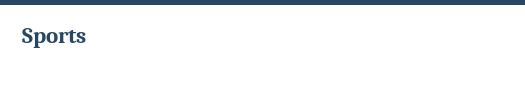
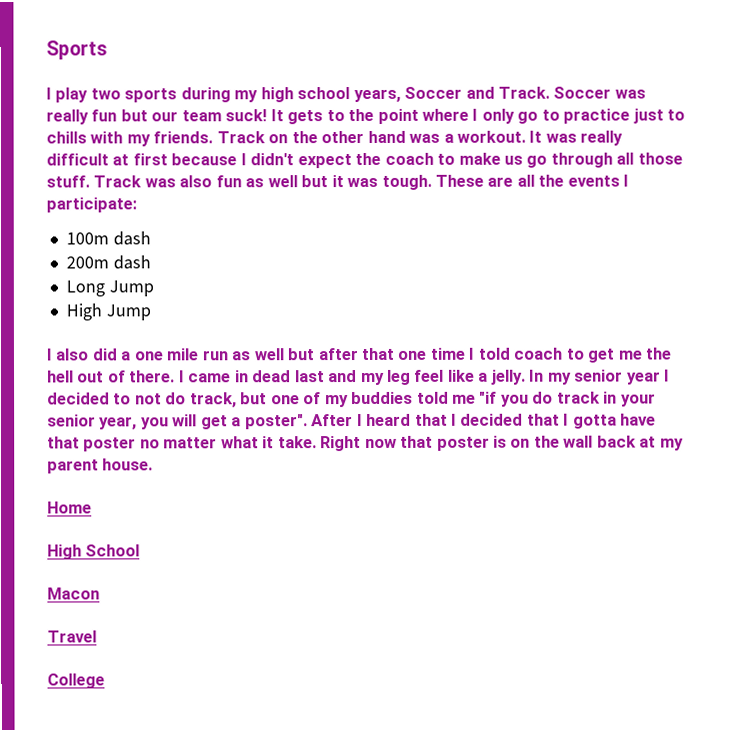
(86, 38) none -> [46,86,646,103] [46,108,686,125] [46,130,624,147] [46,152,683,169] [46,174,630,190] [46,197,137,213] [65,231,151,246] [65,255,151,270] [65,280,154,297] [65,303,151,321] [46,347,672,363] [47,369,671,386] [47,391,656,408] [47,413,657,430] [47,435,684,452] [47,458,154,474] [47,501,92,514] [47,544,141,560] [47,587,100,600] [47,630,97,643] [47,673,105,689] // I play two sports during my high school years, Soccer and Track. Soccer was really fun but our team suck! It gets to the point where I only go to practice just to chills with my friends. Track on the other hand was a workout. It was really difficult at first because I didn't expect the coach to make us go through all those stuff. Track was also fun as well but it was tough. These are all the events I participate: // 100m dash // 200m dash // Long Jump // High Jump // I also did a one mile run as well but after that one time I told coach to get me the hell out of there. I came in dead last and my leg feel like a jelly. In my senior year I decided to not do track, but one of my buddies told me "if you do track in your senior year, you will get a poster". After I heard that I decided that I gotta have that poster no matter what it take. Right now that poster is on the wall back at my parent house. // Home // High School // Macon // Travel // College

